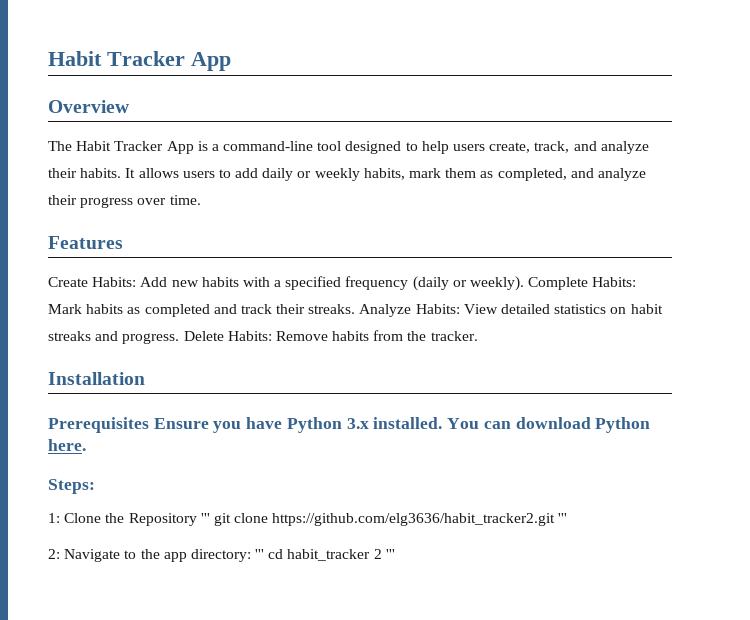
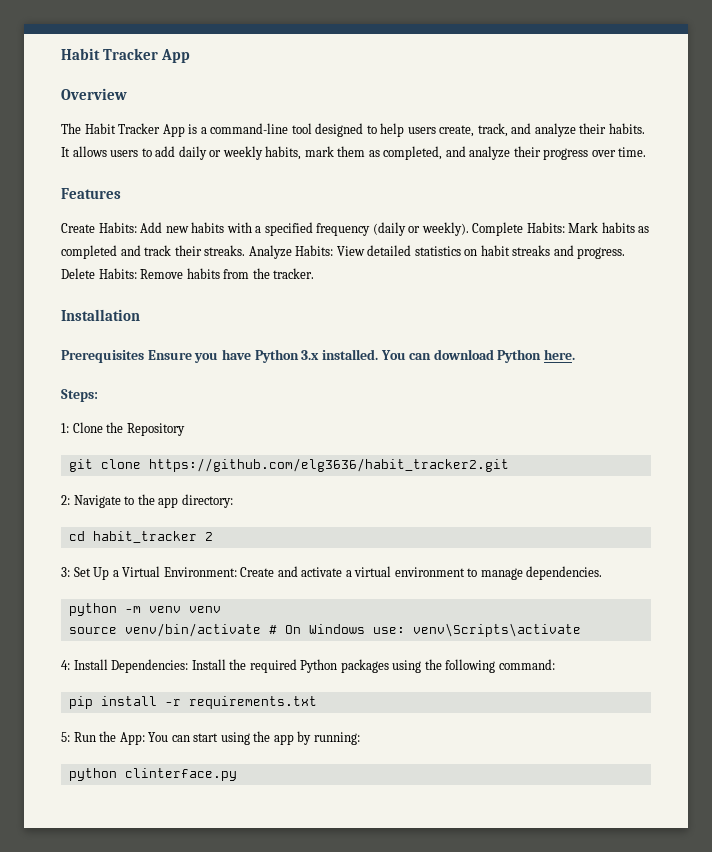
[200,513,210,523] ''' -> (185, 429) //
[558,513,568,523] ''' -> (509, 465) none
[255,549,265,559] ''' -> (233, 501) //
[385,549,395,559] ''' -> [61,566,603,580] [68,603,221,616] [68,623,581,637] [61,659,555,673] [68,696,317,709] [61,731,360,745] [68,768,237,781] // 3: Set Up a Virtual Environment: Create and activate a virtual environment to manage dependencies. // python -m venv venv // source venv/bin/activate # On Windows use: venv\Scripts\activate // 4: Install Dependencies: Install the required Python packages using the following command: // pip install -r requirements.txt // 5: Run the App: You can start using the app by running: // python clinterface.py

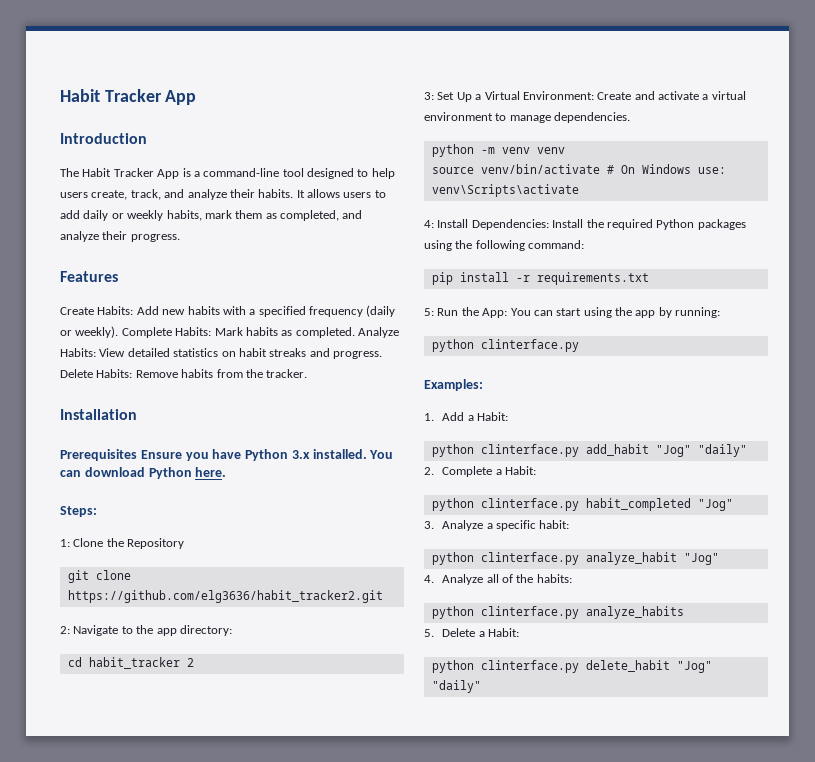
[61,88,127,100] Overview -> [60,133,147,144] Introduction
[543,147,647,160] progress over time. -> [130,234,180,242] progress.
[61,245,246,259] completed and track their streaks. -> [295,327,355,338] completed.
(237, 774) none -> [424,379,483,391] [424,412,508,421] [431,444,747,457] [424,466,536,477] [431,498,733,511] [424,520,570,531] [431,552,719,565] [424,574,572,585] [431,606,684,619] [424,628,519,637] [431,660,712,673] [431,680,481,693] // Examples: // 1. Add a Habit: // python clinterface.py add_habit "Jog" "daily" // 2. Complete a Habit: // python clinterface.py habit_completed "Jog" // 3. Analyze a specific habit: // python clinterface.py analyze_habit "Jog" // 4. Analyze all of the habits: // python clinterface.py analyze_habits // 5. Delete a Habit: // python clinterface.py delete_habit "Jog" "daily"

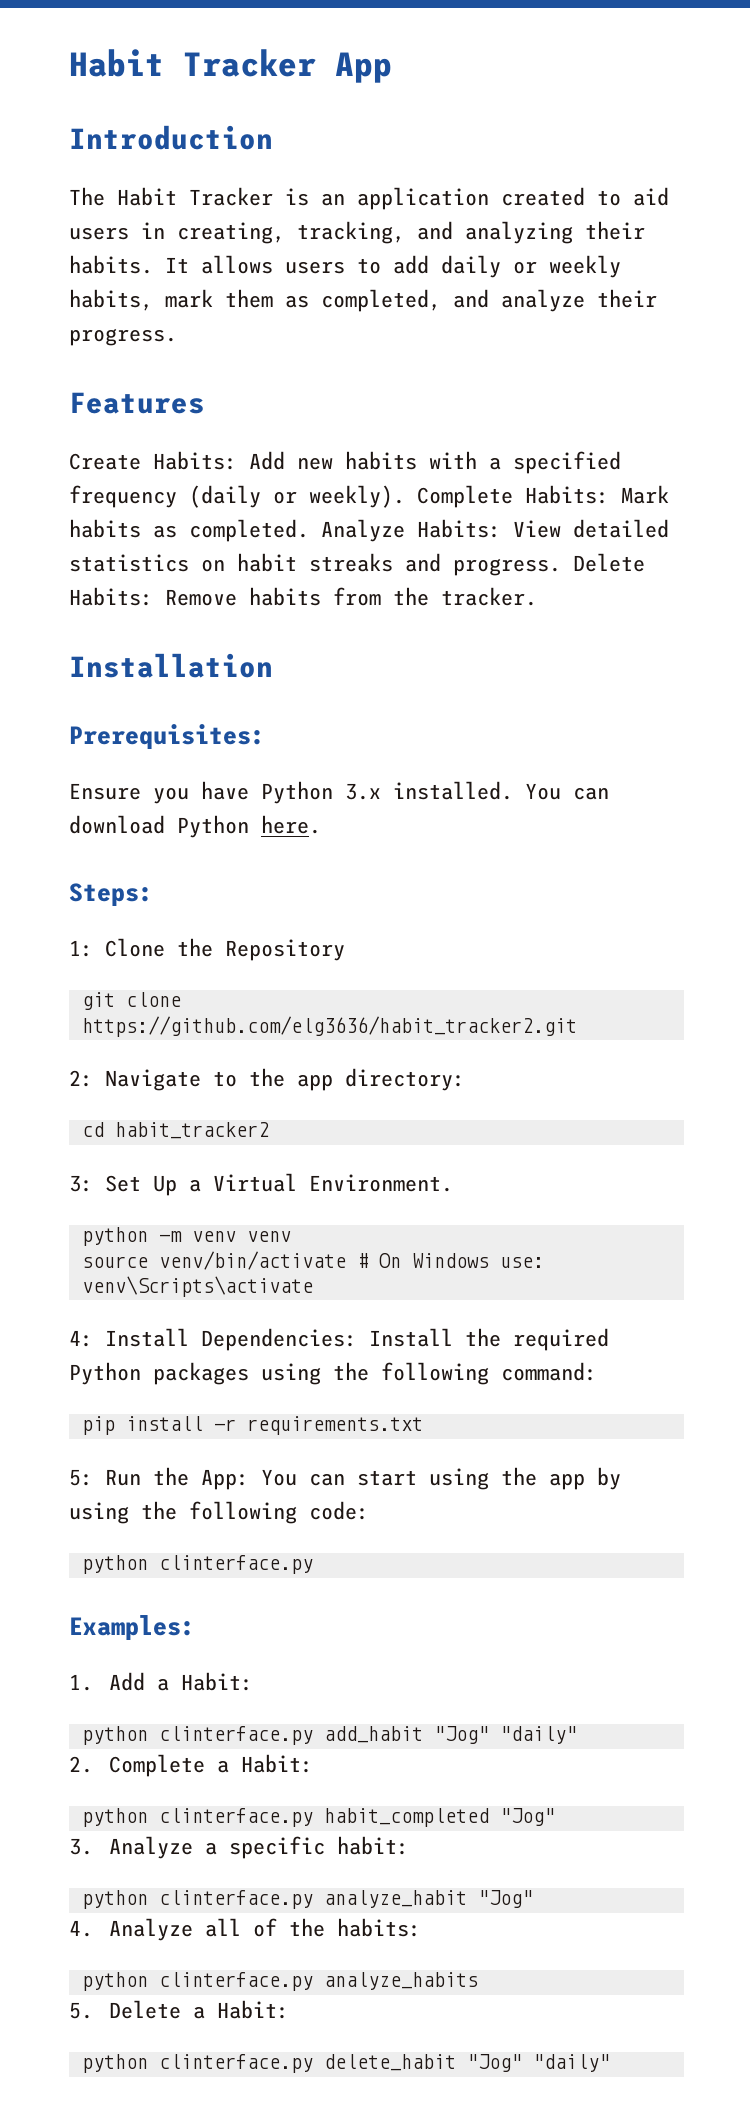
[157,168,395,179] [60,189,227,200] App is a command-line tool designed to help users create, track, and analyze -> [285,187,669,210] [69,221,573,244] is an application created to aid users in creating, tracking, and analyzing
[60,449,137,461] Prerequisites -> [69,724,265,749] Prerequisites: //
[88,657,194,669] habit_tracker 2 -> [114,1122,269,1139] habit_tracker2
[522,91,746,100] [424,112,631,123] Environment: Create and activate a virtual environment to manage dependencies. -> [309,1174,453,1192] Environment.
[675,307,721,318] running: -> [69,1501,369,1524] using the following code:

